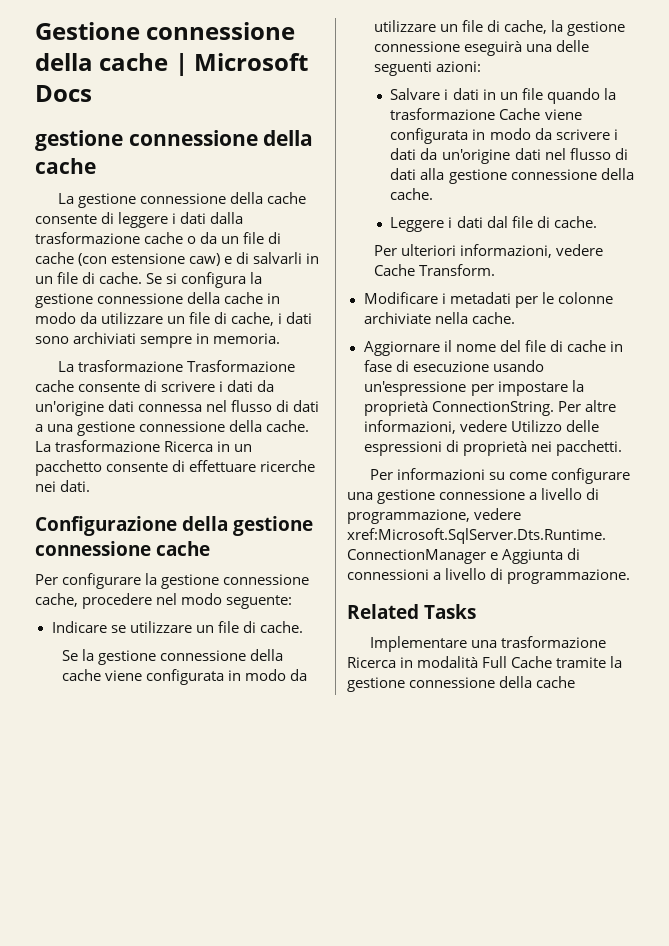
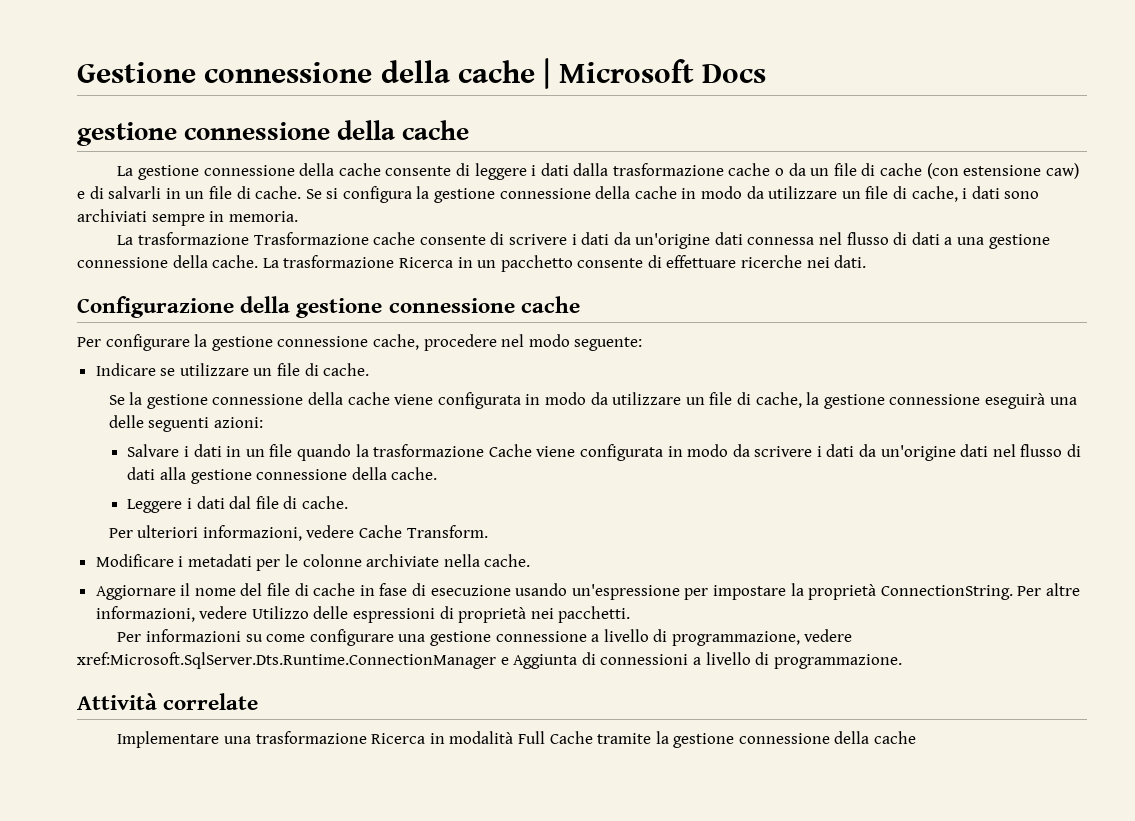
[347,604,477,619] Related Tasks -> [77,693,259,710] Attività correlate

